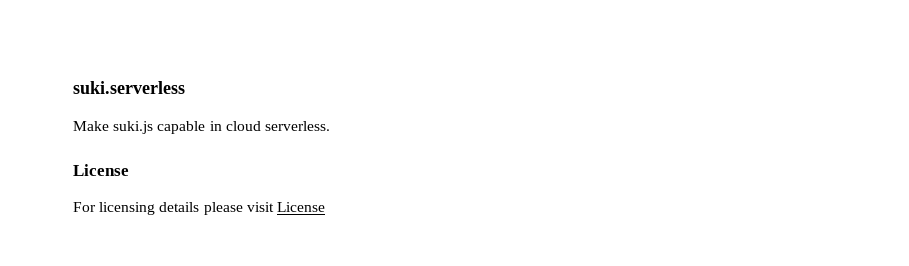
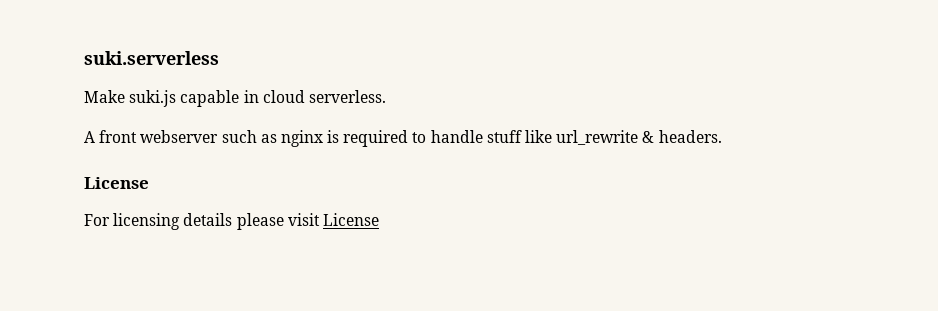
(330, 126) none -> [84,130,722,147] // A front webserver such as nginx is required to handle stuff like url_rewrite & headers.

